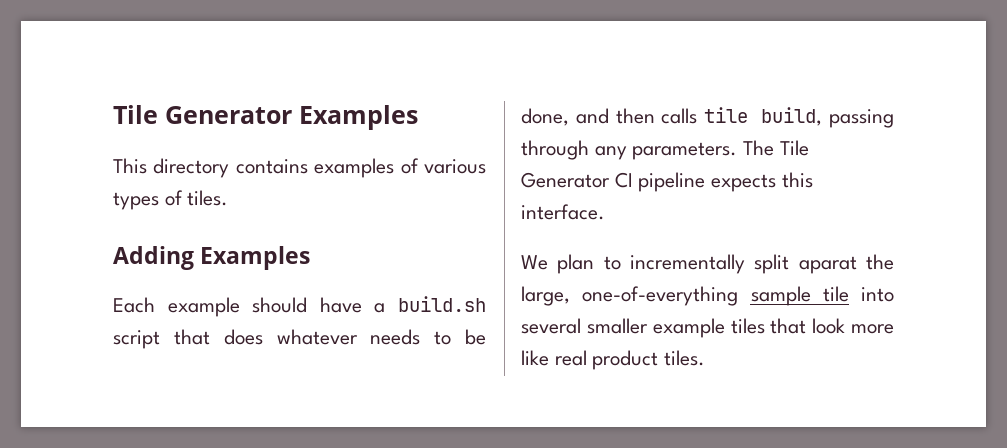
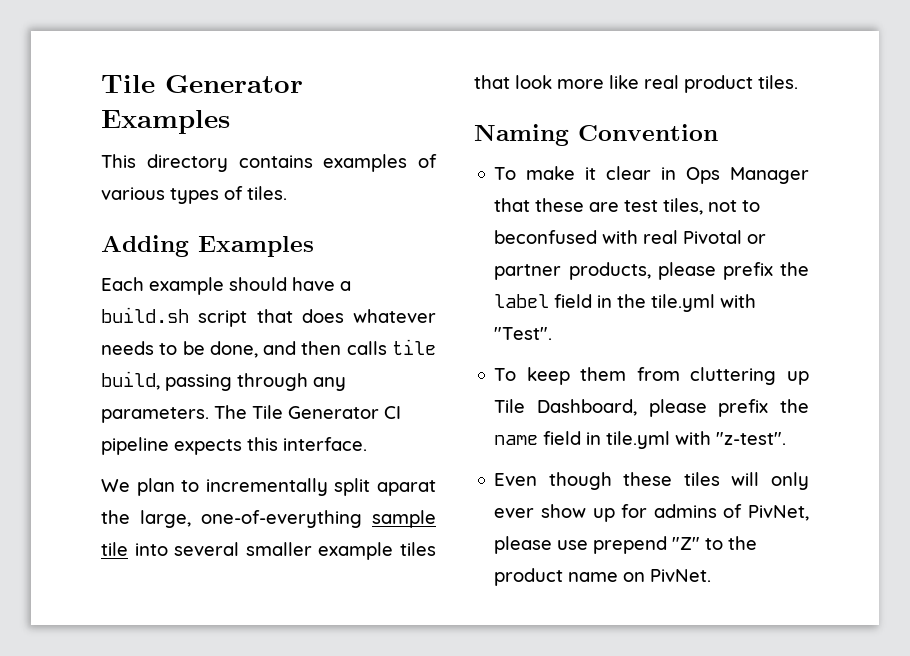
(706, 358) none -> [474,124,718,146] [494,166,809,184] [494,198,761,215] [494,230,767,244] [494,262,809,280] [494,294,757,312] [494,327,553,340] [494,367,809,385] [494,399,809,417] [494,431,787,449] [494,472,809,490] [494,504,809,522] [494,536,758,554] [494,568,712,586] // Naming Convention // To make it clear in Ops Manager that these are test tiles, not to beconfused with real Pivotal or partner products, please prefix the label field in the tile.yml with "Test". // To keep them from cluttering up Tile Dashboard, please prefix the name field in tile.yml with "z-test". // Even though these tiles will only ever show up for admins of PivNet, please use prepend "Z" to the product name on PivNet.

